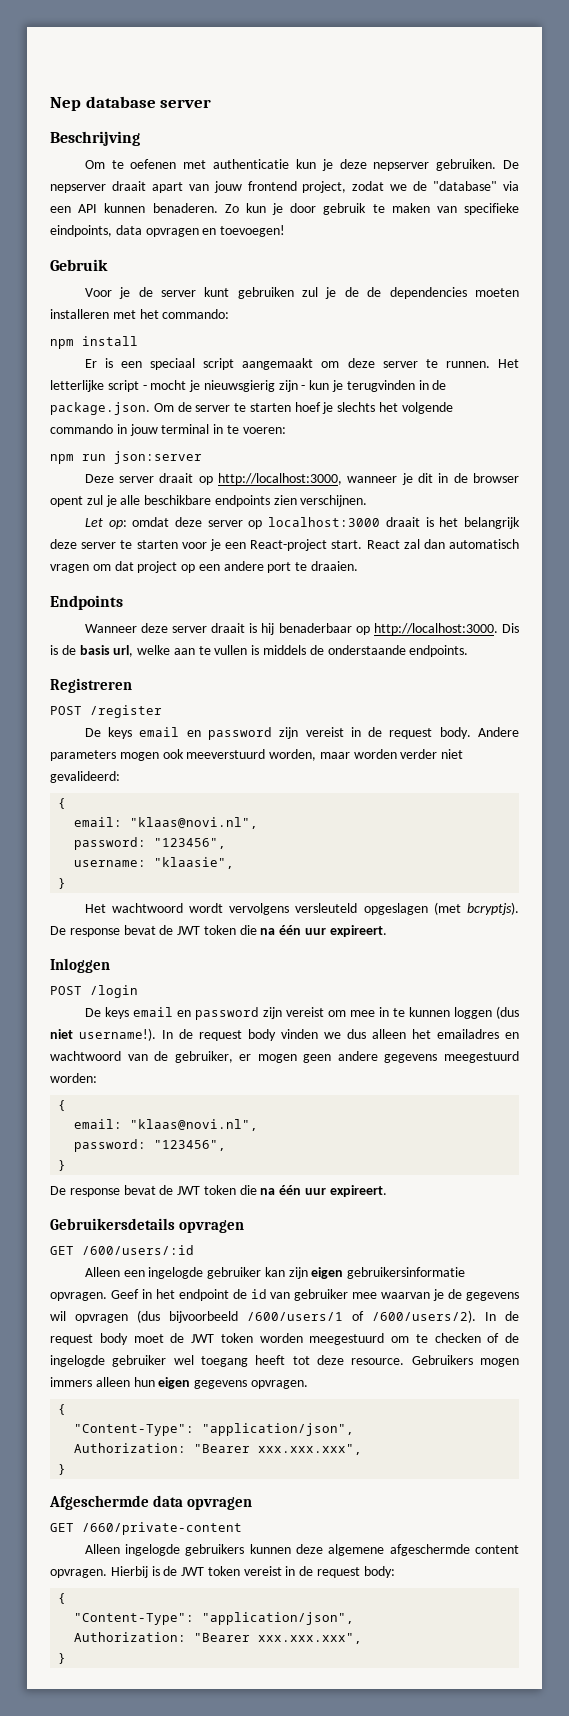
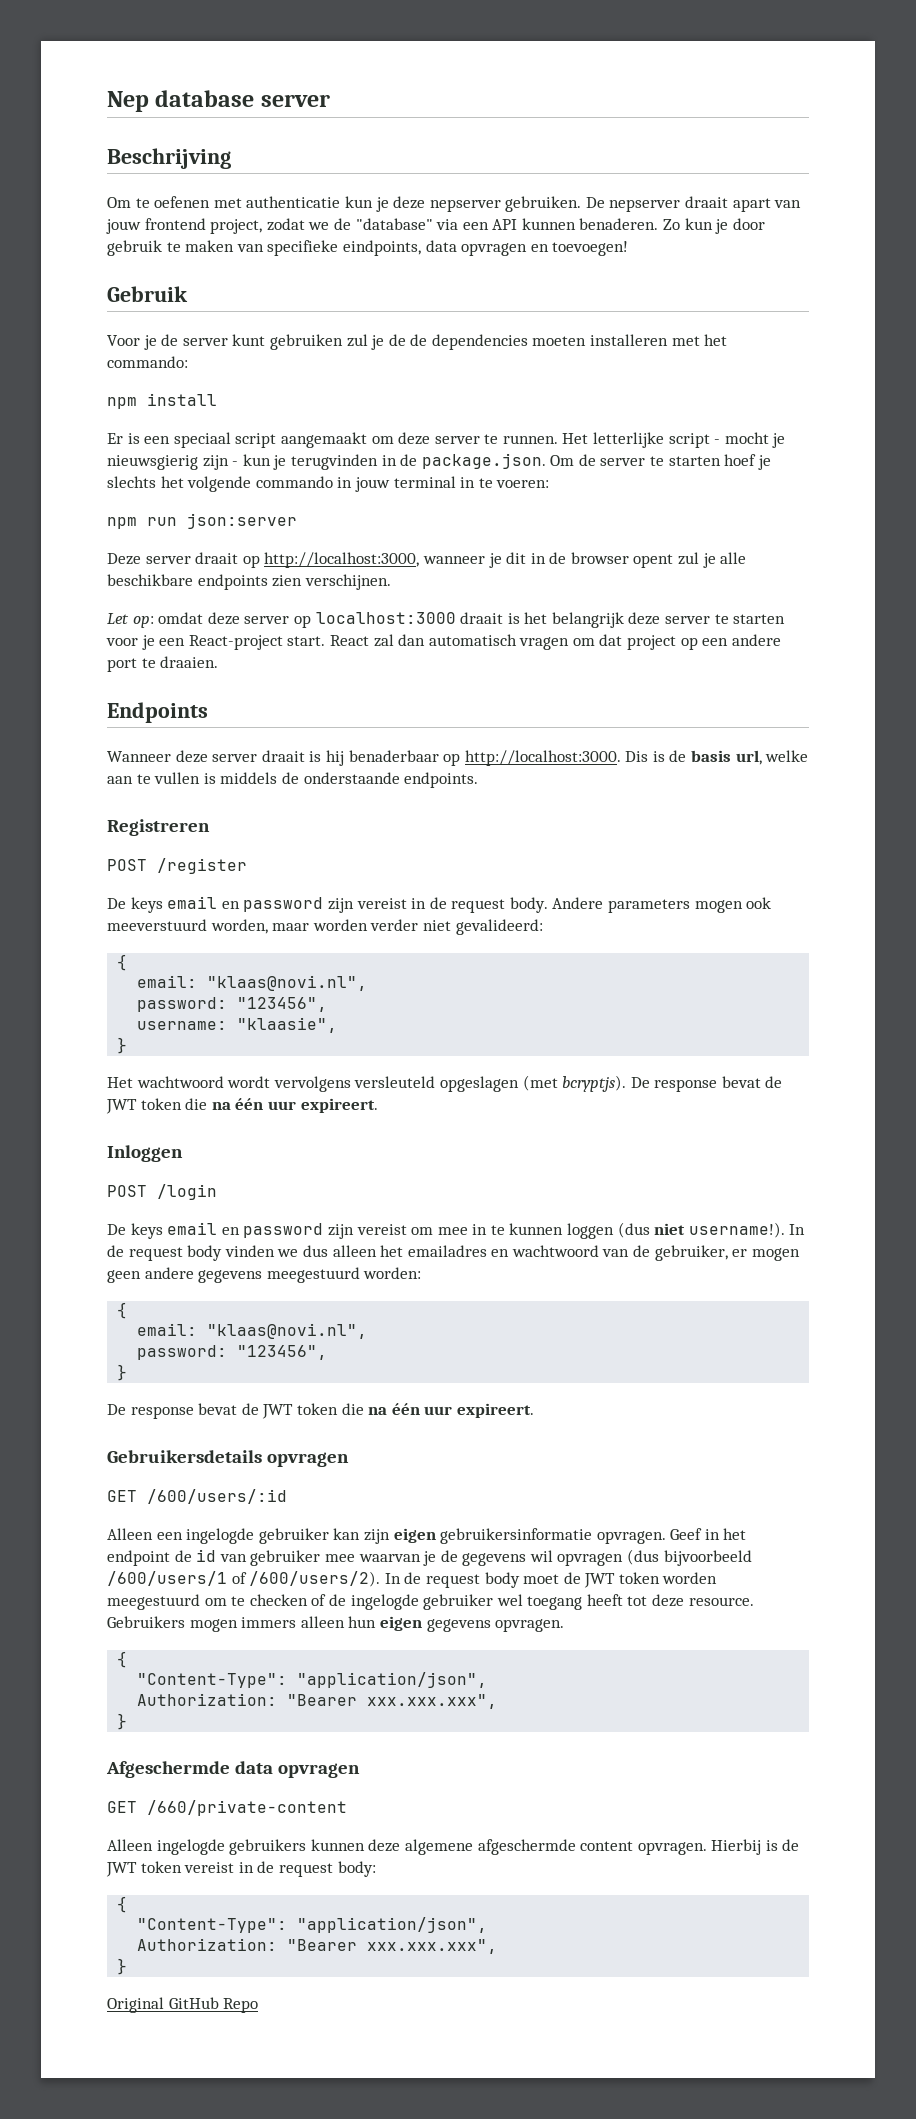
(67, 1658) none -> [107,1997,259,2013] // Original GitHub Repo

